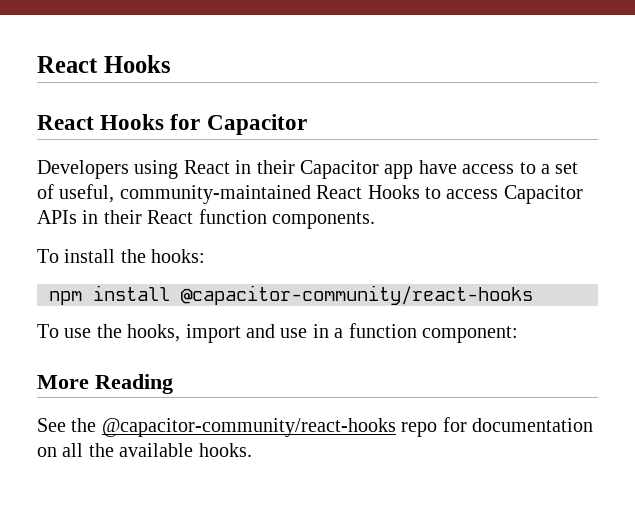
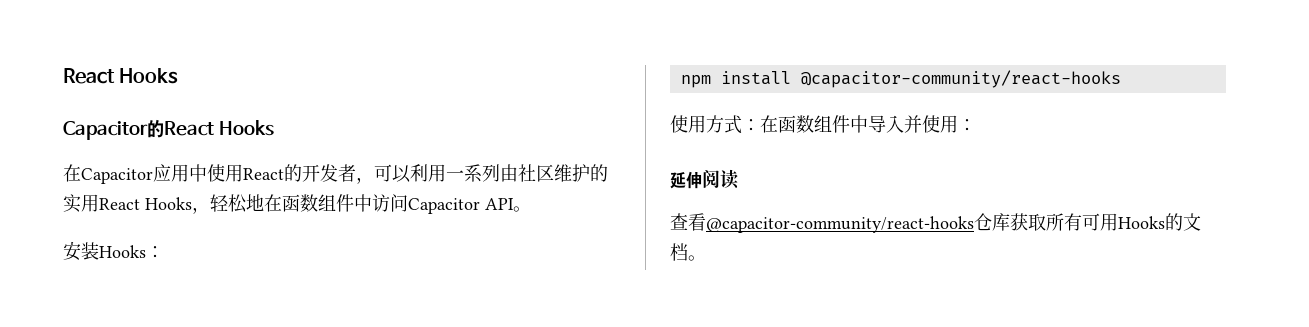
[37,55,171,73] [37,114,307,135] [37,160,579,179] [37,184,583,204] [37,209,375,229] [37,249,206,263] [49,285,533,305] [37,323,518,343] [37,374,173,394] [37,417,593,437] [37,443,252,457] React Hooks // React Hooks for Capacitor // Developers using React in their Capacitor app have access to a set of useful, community-maintained React Hooks to access Capacitor APIs in their React function components. // To install the hooks: // npm install @capacitor-community/react-hooks // To use the hooks, import and use in a function component: // More Reading // See the @capacitor-community/react-hooks repo for documentation on all the available hooks. -> [63,68,179,84] [63,119,275,140] [63,164,608,184] [63,194,531,214] [63,241,164,261] [680,70,1121,88] [670,115,976,134] [670,169,739,189] [670,213,1201,233] [670,243,706,261] React Hooks // Capacitor的React Hooks // 在Capacitor应用中使用React的开发者，可以利用一系列由社区维护的实用React Hooks，轻松地在函数组件中访问Capacitor API。 // 安装Hooks： // npm install @capacitor-community/react-hooks // 使用方式：在函数组件中导入并使用： // 延伸阅读 // 查看@capacitor-community/react-hooks仓库获取所有可用Hooks的文档。

